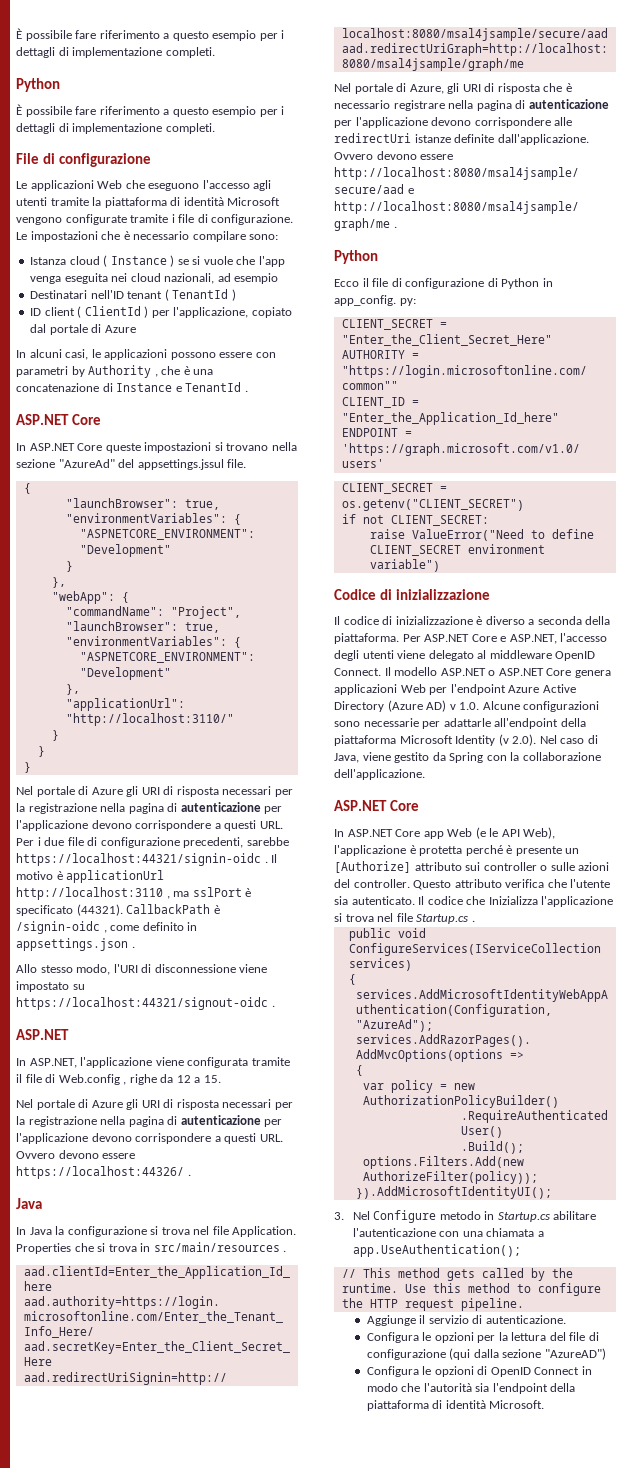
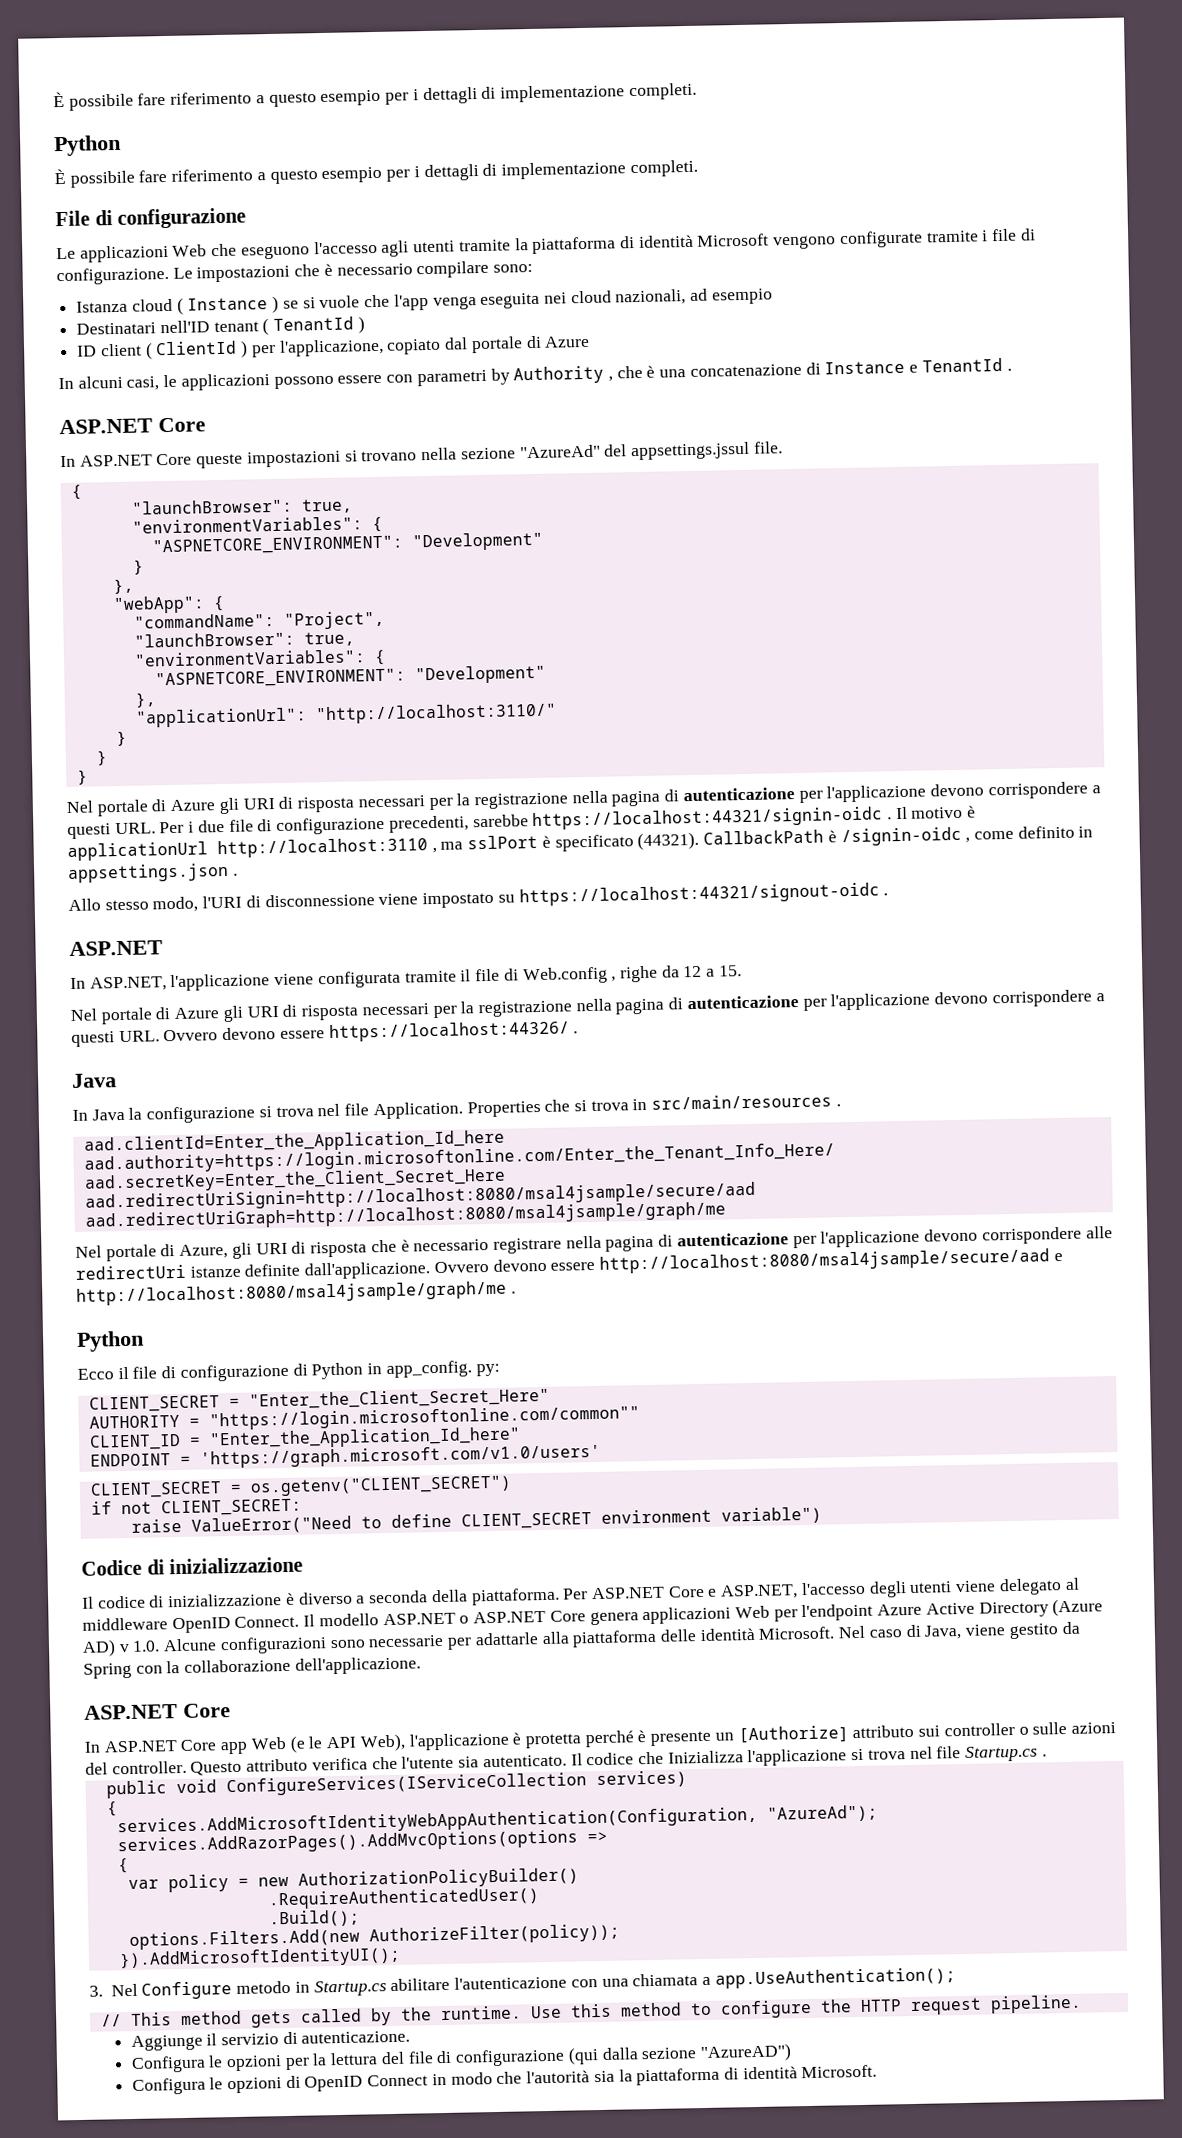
[494,718,586,729] [334,734,537,746] all'endpoint della piattaforma Microsoft Identity (v 2.0). -> [541,1626,835,1648] alla piattaforma delle identità Microsoft.
[492,1383,576,1394] l'endpoint della -> [618,2069,633,2082] la

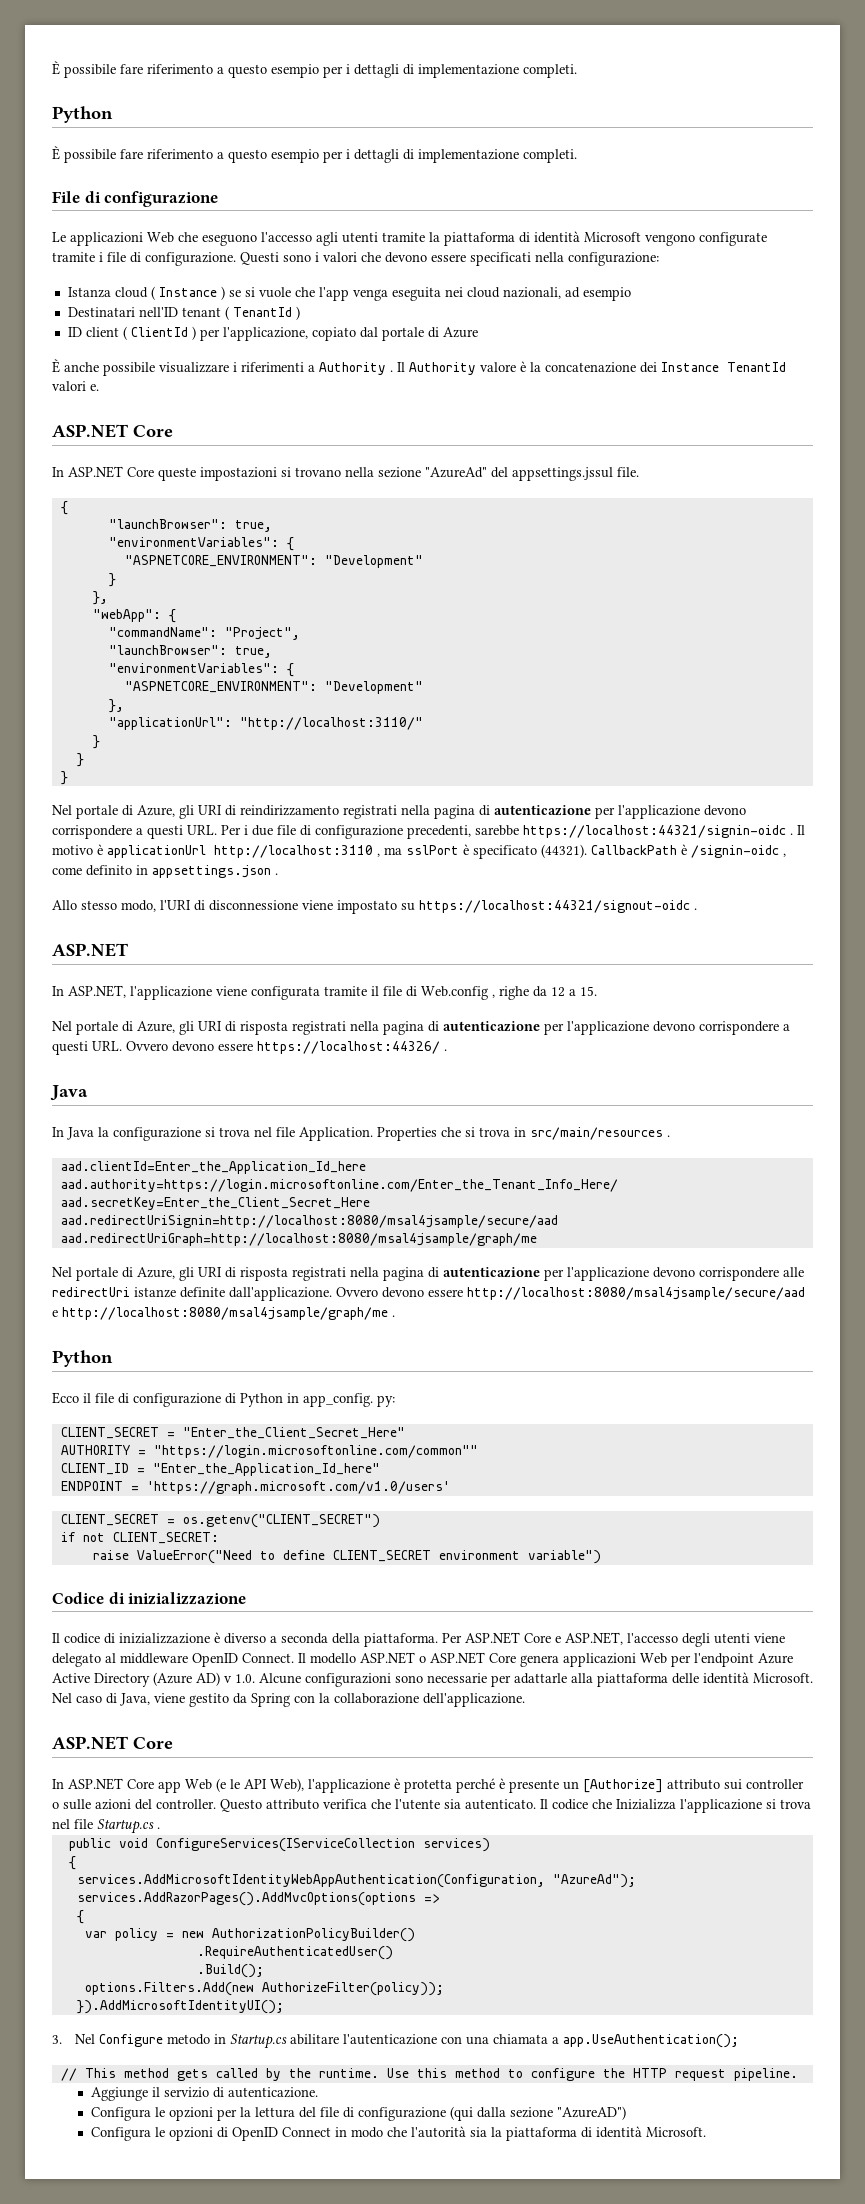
[172,260,534,283] Le impostazioni che è necessario compilare sono: -> [240,252,659,266] Questi sono i valori che devono essere specificati nella configurazione:
[58,357,1012,391] In alcuni casi, le applicazioni possono essere con parametri by Authority , che è una concatenazione di Instance e TenantId . -> [52,359,786,376] [52,381,99,391] È anche possibile visualizzare i riferimenti a Authority . Il Authority valore è la concatenazione dei Instance TenantId valori e.
[170,792,568,815] Azure gli URI di risposta necessari per la registrazione -> [137,805,397,819] Azure, gli URI di reindirizzamento registrati
[174,1000,572,1023] Azure gli URI di risposta necessari per la registrazione -> [137,1021,346,1035] Azure, gli URI di risposta registrati
[370,1237,562,1254] che è necessario registrare -> [292,1267,346,1281] registrati

